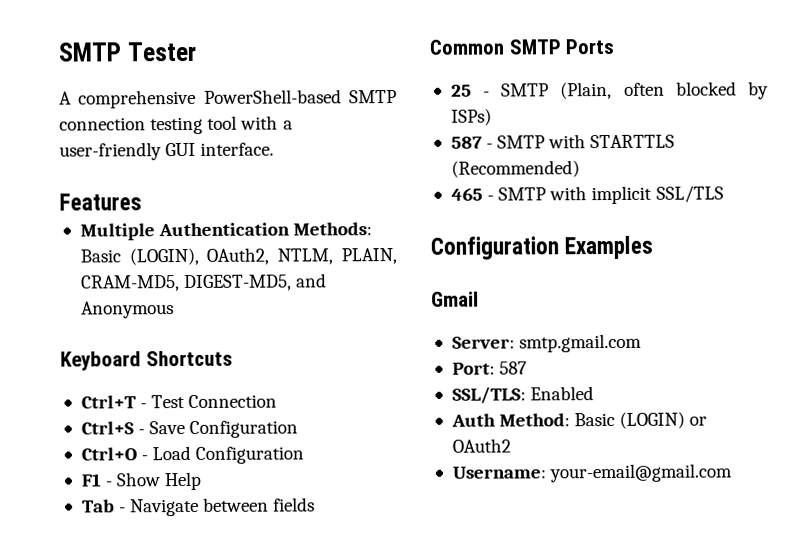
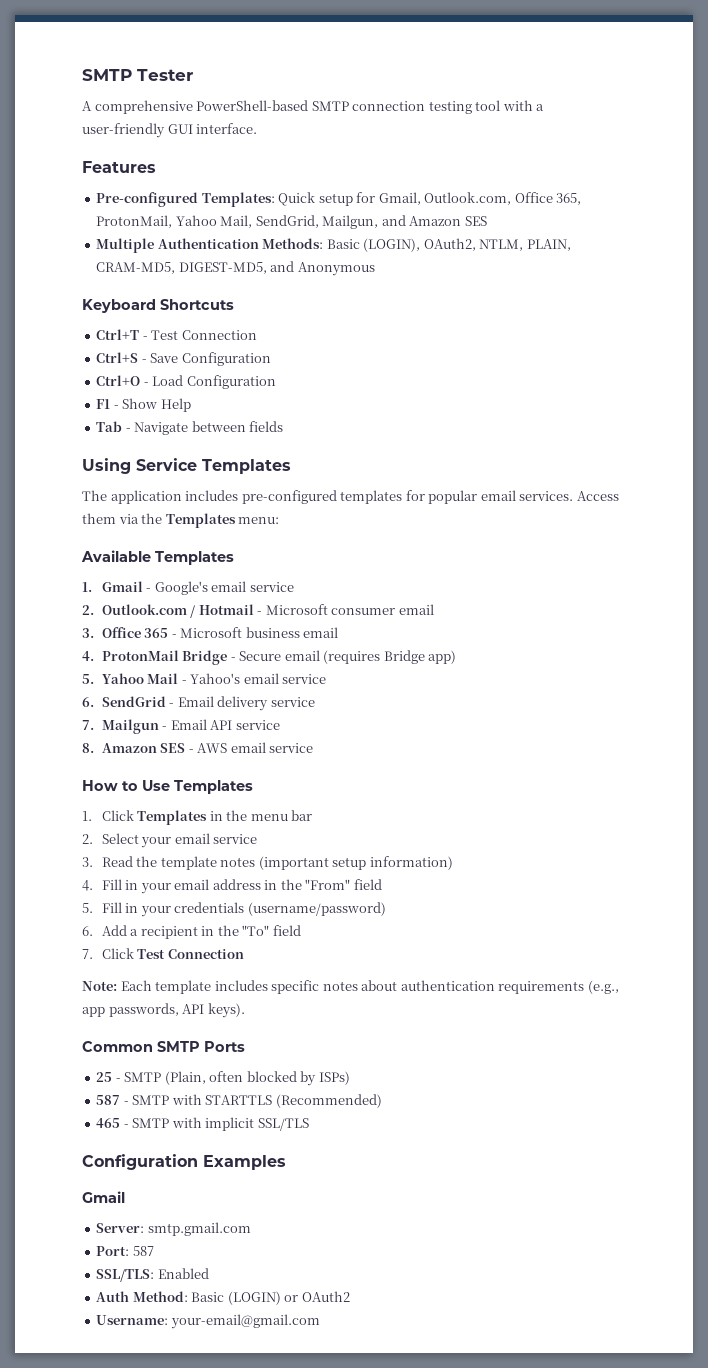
(142, 202) none -> [96,192,582,207] [96,215,487,229] // Pre-configured Templates: Quick setup for Gmail, Outlook.com, Office 365, ProtonMail, Yahoo Mail, SendGrid, Mailgun, and Amazon SES
(316, 504) none -> [82,458,291,474] [82,490,619,504] [82,513,280,528] [81,550,234,565] [82,581,294,595] [82,604,434,618] [82,627,339,638] [82,650,457,665] [82,673,327,684] [82,696,315,711] [82,719,280,734] [82,742,314,753] [82,780,253,794] [82,810,313,825] [82,833,258,848] [82,856,453,870] [82,879,382,894] [82,902,386,917] [82,925,301,939] [82,948,244,959] [82,980,619,994] [82,1003,245,1018] // Using Service Templates // The application includes pre-configured templates for popular email services. Access them via the Templates menu: // Available Templates // 1. Gmail - Google's email service // 2. Outlook.com / Hotmail - Microsoft consumer email // 3. Office 365 - Microsoft business email // 4. ProtonMail Bridge - Secure email (requires Bridge app) // 5. Yahoo Mail - Yahoo's email service // 6. SendGrid - Email delivery service // 7. Mailgun - Email API service // 8. Amazon SES - AWS email service // How to Use Templates // 1. Click Templates in the menu bar // 2. Select your email service // 3. Read the template notes (important setup information) // 4. Fill in your email address in the "From" field // 5. Fill in your credentials (username/password) // 6. Add a recipient in the "To" field // 7. Click Test Connection // Note: Each template includes specific notes about authentication requirements (e.g., app passwords, API keys).

